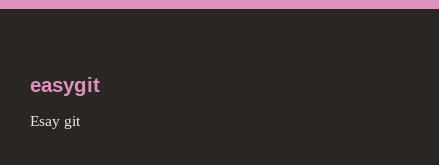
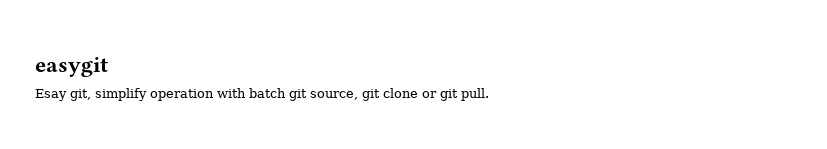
[64,116,82,129] git -> [70,88,489,101] git, simplify operation with batch git source, git clone or git pull.

